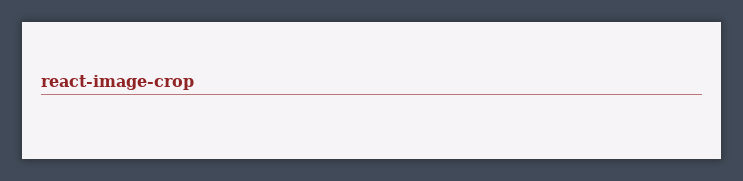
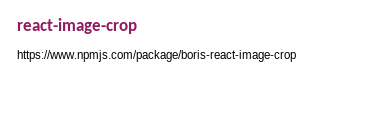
(194, 82) none -> [17,50,296,62] // https://www.npmjs.com/package/boris-react-image-crop

